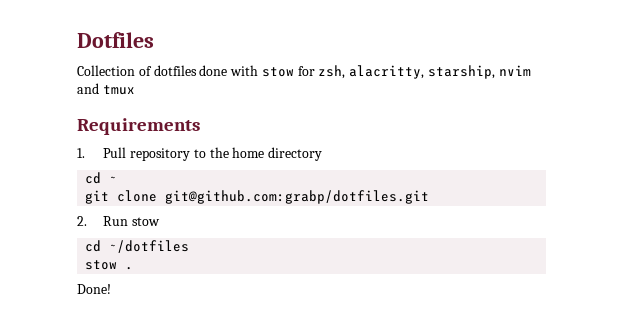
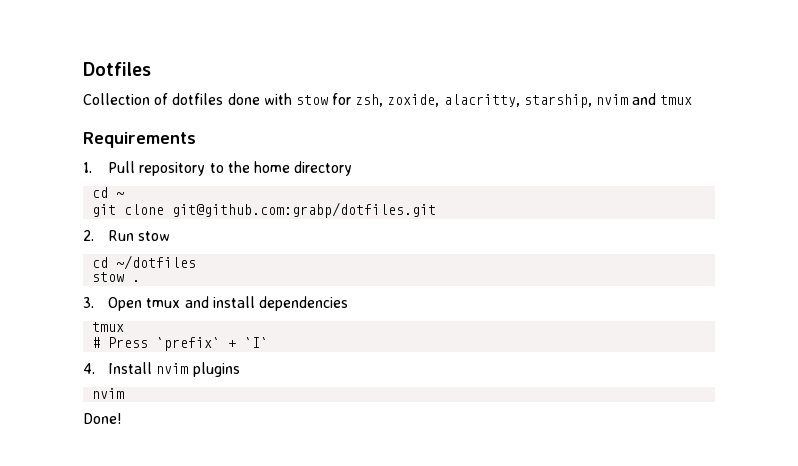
(346, 72) none -> [387,94,440,107] zoxide,
(134, 268) none -> [83,296,348,311] [92,322,125,332] [92,337,269,351] [83,362,240,377] [92,388,125,399] // 3. Open tmux and install dependencies // tmux // # Press `prefix` + `I` // 4. Install nvim plugins // nvim

